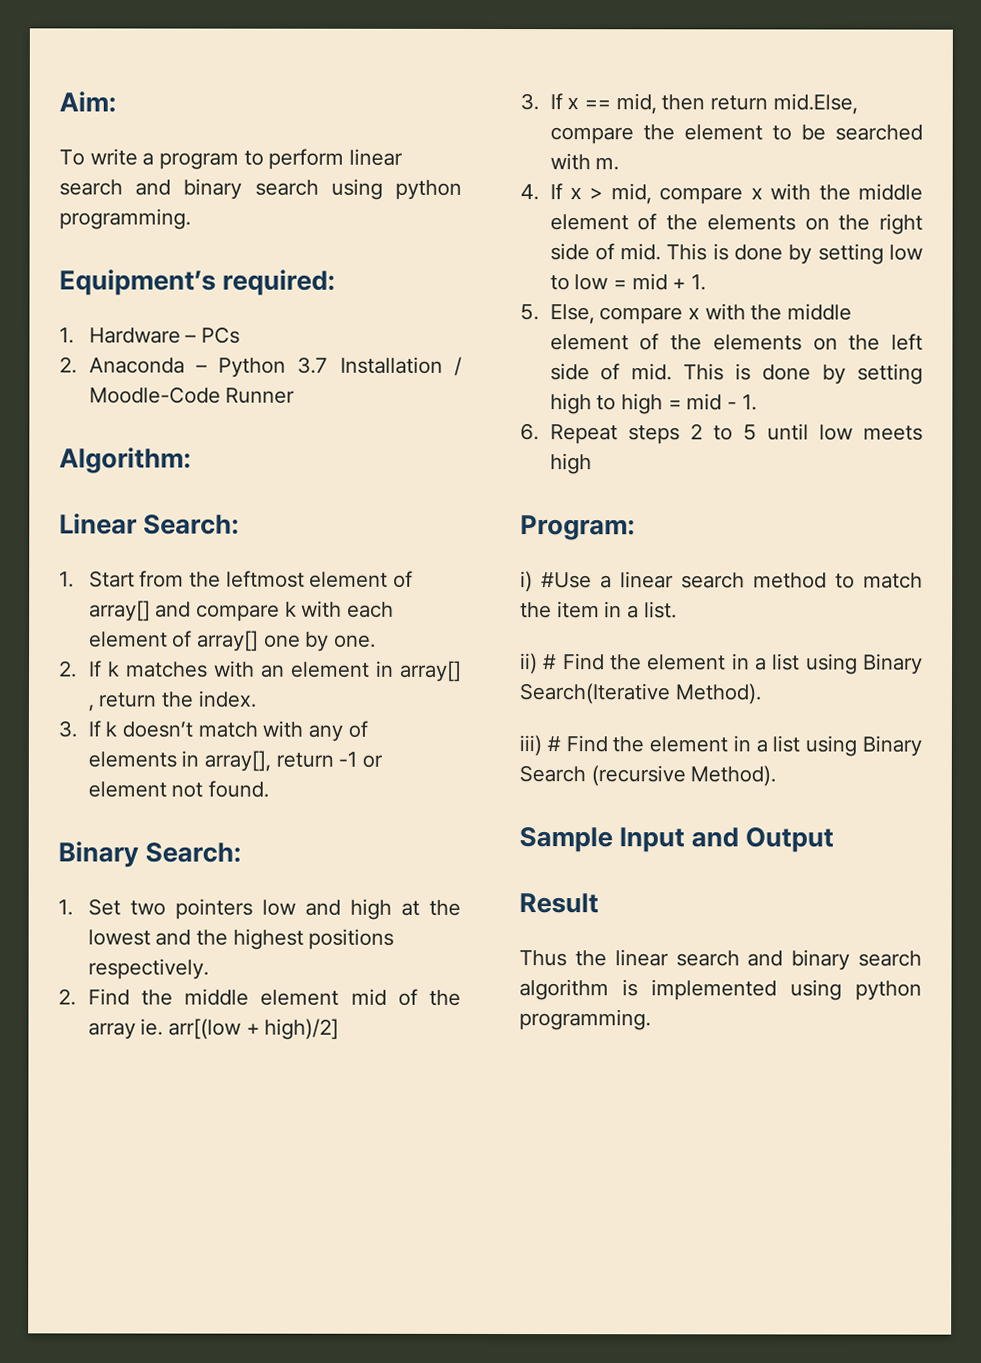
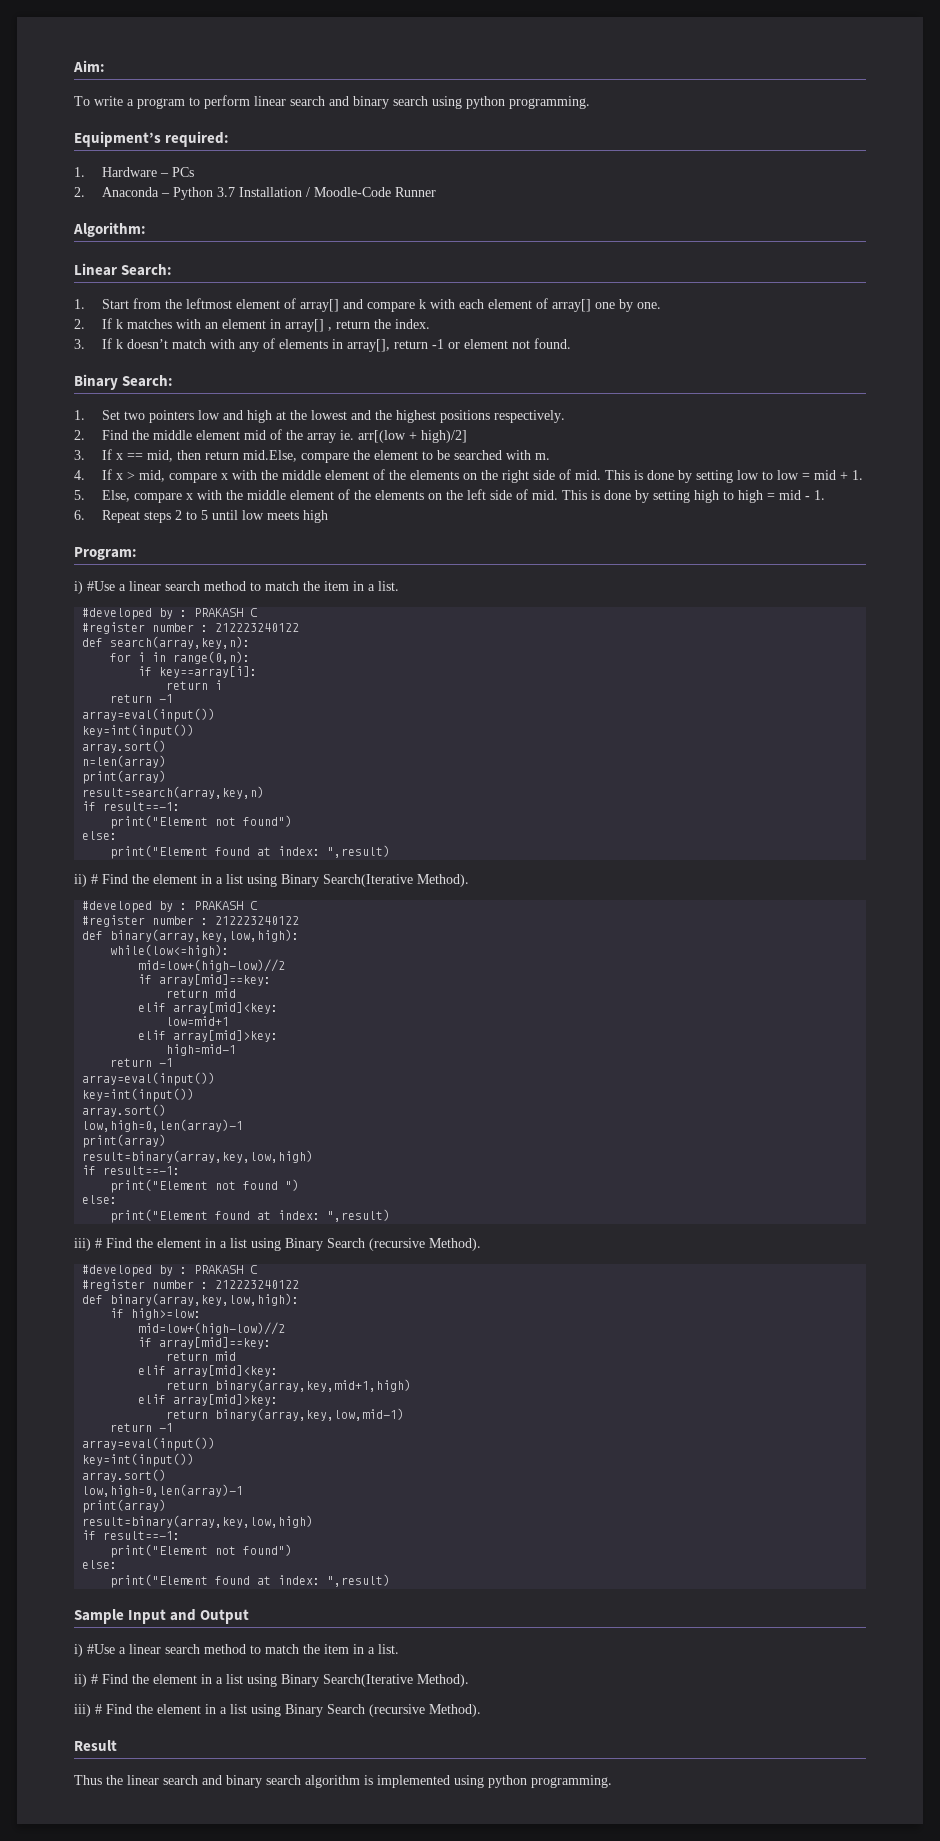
(677, 610) none -> [82,608,259,620] [82,622,300,634] [82,636,251,649] [110,651,251,664] [138,666,258,678] [166,680,223,690] [110,694,174,703] [82,708,216,722] [82,724,195,738] [82,740,167,753] [82,755,167,768] [82,770,167,784] [82,786,265,799] [82,801,181,811] [110,815,293,829] [82,831,118,840] [110,845,391,859] [74,874,469,887] [82,901,259,913] [82,915,300,927] [82,929,300,942] [110,944,230,957] [138,959,286,972] [138,974,272,986] [166,988,237,998] [138,1002,279,1014] [166,1016,230,1026] [138,1030,279,1042] [166,1044,237,1056] [110,1058,174,1067] [82,1072,216,1086] [82,1088,195,1102] [82,1104,167,1117] [82,1119,244,1132] [82,1134,167,1148] [82,1150,314,1163] [82,1165,181,1175] [110,1179,300,1193] [82,1195,118,1204] [110,1209,391,1223] [74,1238,481,1251] [82,1265,259,1277] [82,1279,300,1291] [82,1293,300,1306] [110,1308,202,1320] [138,1322,286,1335] [138,1337,272,1349] [166,1351,237,1361] [138,1365,279,1377] [166,1379,412,1392] [138,1394,279,1406] [166,1408,405,1421] [110,1423,174,1432] [82,1437,216,1451] [82,1453,195,1467] [82,1469,167,1482] [82,1484,244,1497] [82,1499,167,1513] [82,1515,314,1528] [82,1530,181,1540] [110,1544,293,1558] [82,1560,118,1569] [110,1574,391,1588] [74,1609,250,1624] [74,1644,399,1657] // #developed by : PRAKASH C // #register number : 212223240122 // def search(array,key,n): // for i in range(0,n): // if key==array[i]: // return i // return -1 // array=eval(input()) // key=int(input()) // array.sort() // n=len(array) // print(array) // result=search(array,key,n) // if result==-1: // print("Element not found") // else: // print("Element found at index: ",result) // ii) # Find the element in a list using Binary Search(Iterative Method). // #developed by : PRAKASH C // #register number : 212223240122 // def binary(array,key,low,high): // while(low<=high): // mid=low+(high-low)//2 // if array[mid]==key: // return mid // elif array[mid]<key: // low=mid+1 // elif array[mid]>key: // high=mid-1 // return -1 // array=eval(input()) // key=int(input()) // array.sort() // low,high=0,len(array)-1 // print(array) // result=binary(array,key,low,high) // if result==-1: // print("Element not found ") // else: // print("Element found at index: ",result) // iii) # Find the element in a list using Binary Search (recursive Method). // #developed by : PRAKASH C // #register number : 212223240122 // def binary(array,key,low,high): // if high>=low: // mid=low+(high-low)//2 // if array[mid]==key: // return mid // elif array[mid]<key: // return binary(array,key,mid+1,high) // elif array[mid]>key: // return binary(array,key,low,mid-1) // return -1 // array=eval(input()) // key=int(input()) // array.sort() // low,high=0,len(array)-1 // print(array) // result=binary(array,key,low,high) // if result==-1: // print("Element not found") // else: // print("Element found at index: ",result) // Sample Input and Output // i) #Use a linear search method to match the item in a list.
[519,827,835,853] // Sample Input and Output -> (481, 1710) none

